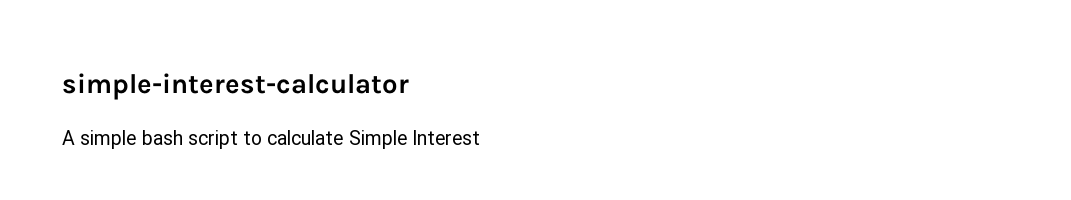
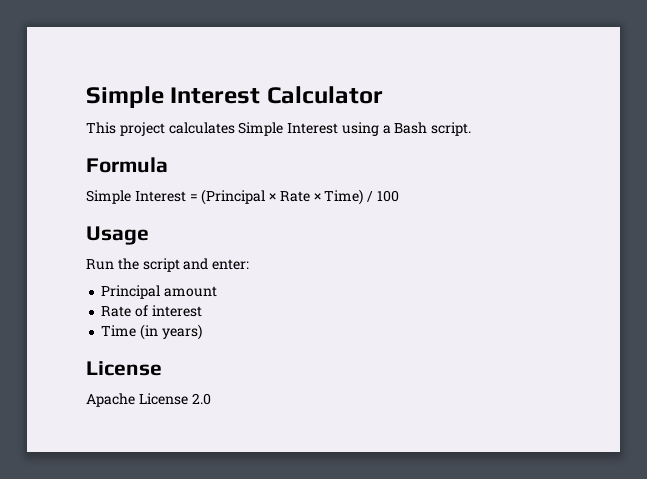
[62,73,409,100] [62,130,480,149] simple-interest-calculator // A simple bash script to calculate Simple Interest -> [86,86,383,108] [86,122,472,136] [86,157,168,173] [86,189,400,205] [86,226,149,245] [86,258,250,272] [101,285,218,299] [101,305,202,317] [101,324,202,340] [86,361,162,376] [86,393,211,407] Simple Interest Calculator // This project calculates Simple Interest using a Bash script. // Formula // Simple Interest = (Principal × Rate × Time) / 100 // Usage // Run the script and enter: // Principal amount // Rate of interest // Time (in years) // License // Apache License 2.0

